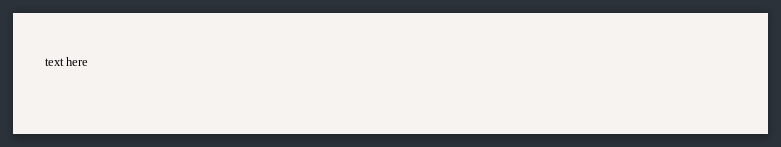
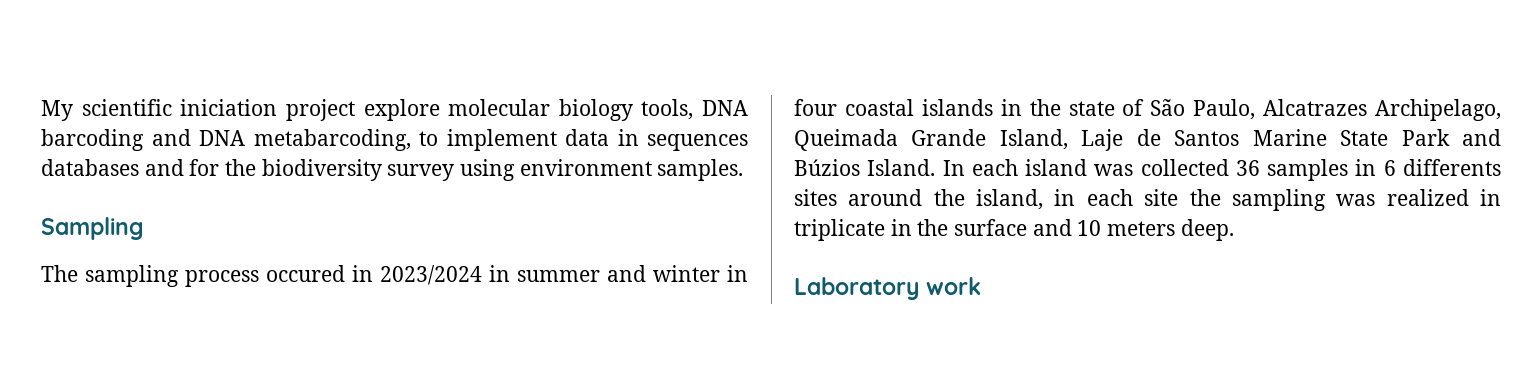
[45,57,89,66] text here -> [41,99,748,121] [41,129,748,151] [41,159,744,181] [41,217,144,240] [41,265,748,287] [794,99,1501,121] [794,129,1501,151] [794,159,1501,181] [794,189,1501,211] [794,219,1234,241] [794,277,982,300] My scientific iniciation project explore molecular biology tools, DNA barcoding and DNA metabarcoding, to implement data in sequences databases and for the biodiversity survey using environment samples. // Sampling // The sampling process occured in 2023/2024 in summer and winter in four coastal islands in the state of São Paulo, Alcatrazes Archipelago, Queimada Grande Island, Laje de Santos Marine State Park and Búzios Island. In each island was collected 36 samples in 6 differents sites around the island, in each site the sampling was realized in triplicate in the surface and 10 meters deep. // Laboratory work

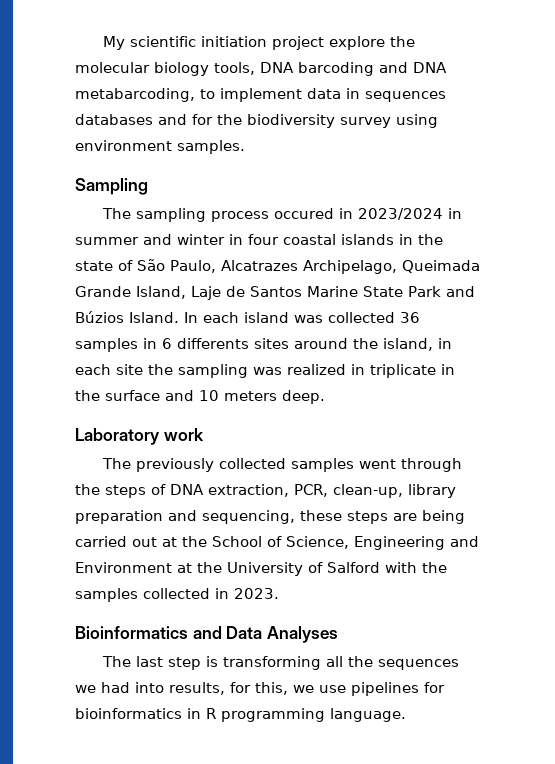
[180,99,278,116] iniciation -> [200,36,267,47] initiation
(440, 110) none -> [389,36,415,47] the
(982, 286) none -> [101,458,462,472] [75,484,456,498] [75,510,465,524] [75,536,479,550] [75,562,447,576] [75,588,279,602] [75,626,338,643] [101,656,459,670] [75,682,445,696] [75,708,406,722] // The previously collected samples went through the steps of DNA extraction, PCR, clean-up, library preparation and sequencing, these steps are being carried out at the School of Science, Engineering and Environment at the University of Salford with the samples collected in 2023. // Bioinformatics and Data Analyses // The last step is transforming all the sequences we had into results, for this, we use pipelines for bioinformatics in R programming language.

